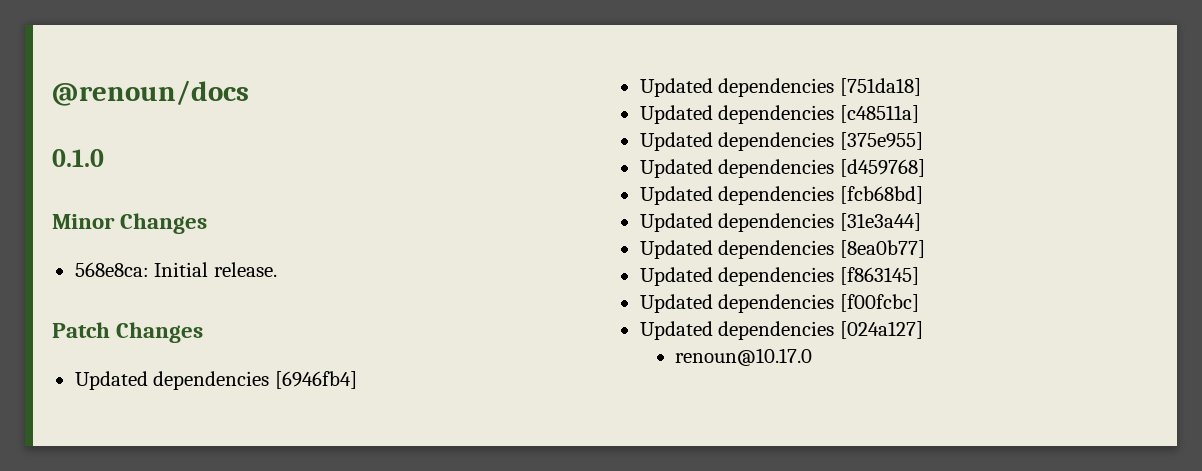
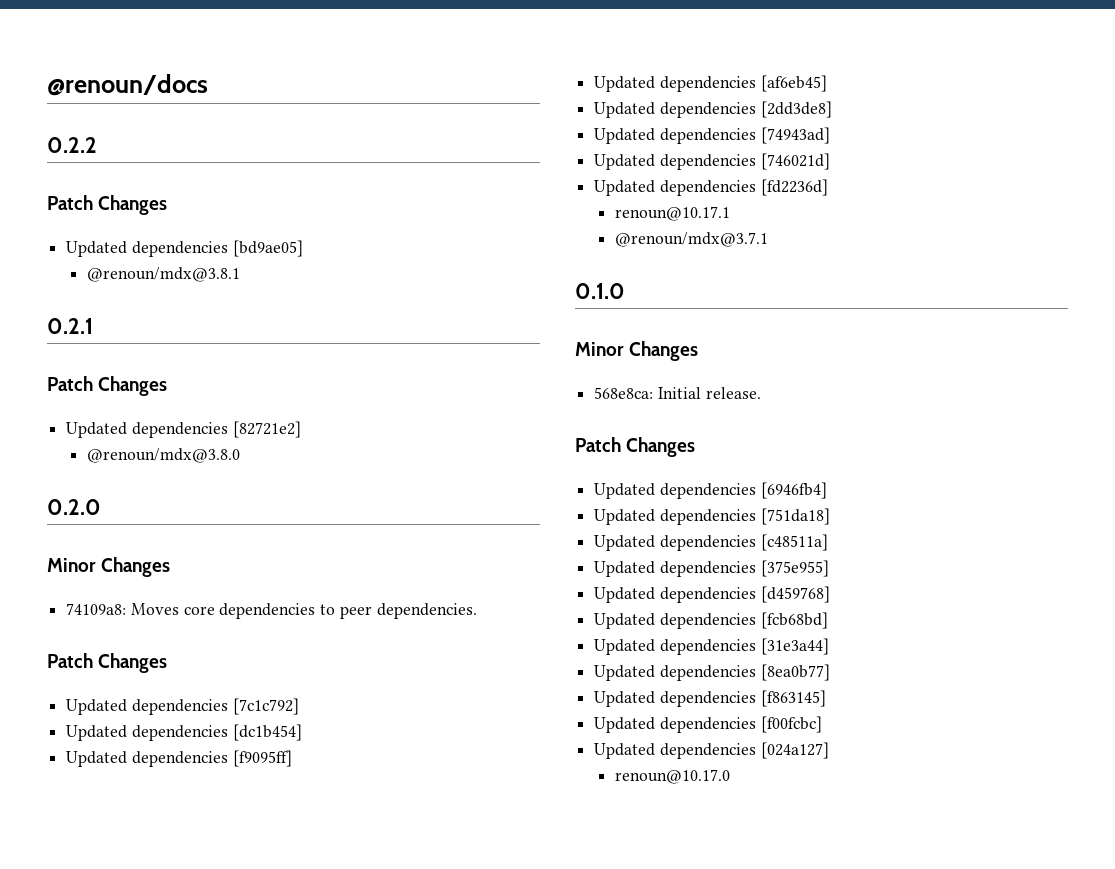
(249, 93) none -> [47,137,97,153] [47,195,168,215] [66,240,303,257] [86,267,240,282] [47,318,93,334] [47,376,168,396] [66,421,301,438] [86,448,240,463] [47,499,101,515] [47,557,171,577] [66,603,477,619] [47,653,168,673] [66,698,299,715] [66,724,302,741] [66,750,292,767] [594,75,827,92] [594,101,832,118] [594,127,830,144] [594,153,830,170] [594,179,828,196] [614,206,730,221] [614,232,768,247] // 0.2.2 // Patch Changes // Updated dependencies [bd9ae05] // @renoun/mdx@3.8.1 // 0.2.1 // Patch Changes // Updated dependencies [82721e2] // @renoun/mdx@3.8.0 // 0.2.0 // Minor Changes // 74109a8: Moves core dependencies to peer dependencies. // Patch Changes // Updated dependencies [7c1c792] // Updated dependencies [dc1b454] // Updated dependencies [f9095ff] // Updated dependencies [af6eb45] // Updated dependencies [2dd3de8] // Updated dependencies [74943ad] // Updated dependencies [746021d] // Updated dependencies [fd2236d] // renoun@10.17.1 // @renoun/mdx@3.7.1

